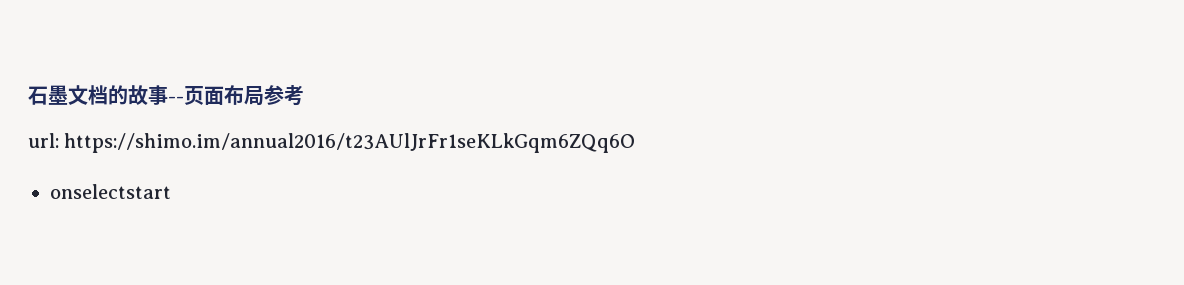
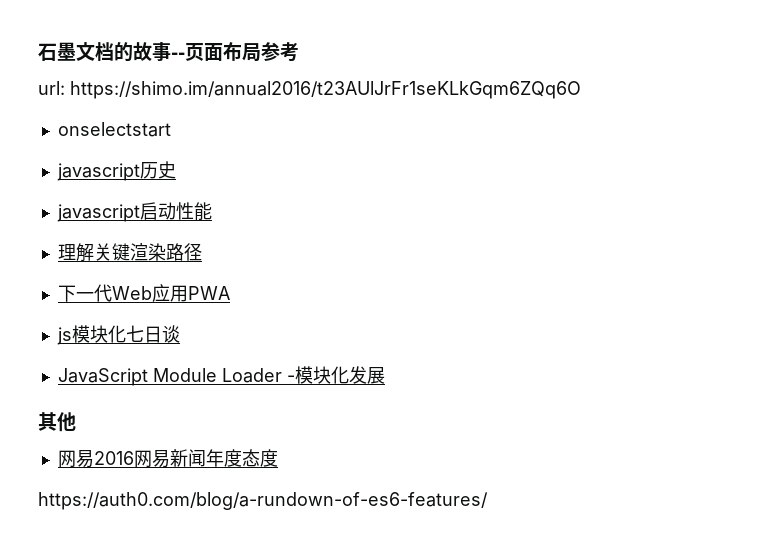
(171, 191) none -> [56,161,176,181] [56,202,212,222] [57,243,202,262] [57,284,230,302] [56,325,180,345] [57,366,385,386] [38,412,76,432] [57,449,278,468] [38,492,488,510] // javascript历史 // javascript启动性能 // 理解关键渲染路径 // 下一代Web应用PWA // js模块化七日谈 // JavaScript Module Loader -模块化发展 // 其他 // 网易2016网易新闻年度态度 // https://auth0.com/blog/a-rundown-of-es6-features/

